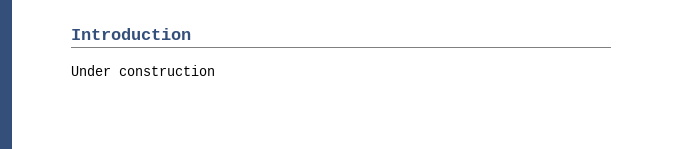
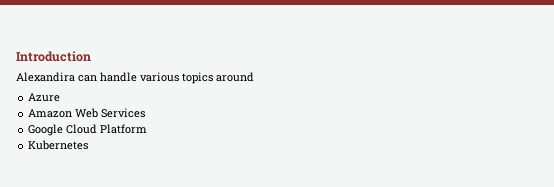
[71,65,215,76] Under construction -> [16,72,254,84] [28,93,61,102] [28,108,146,118] [28,124,148,136] [28,140,89,150] Alexandira can handle various topics around // Azure // Amazon Web Services // Google Cloud Platform // Kubernetes

